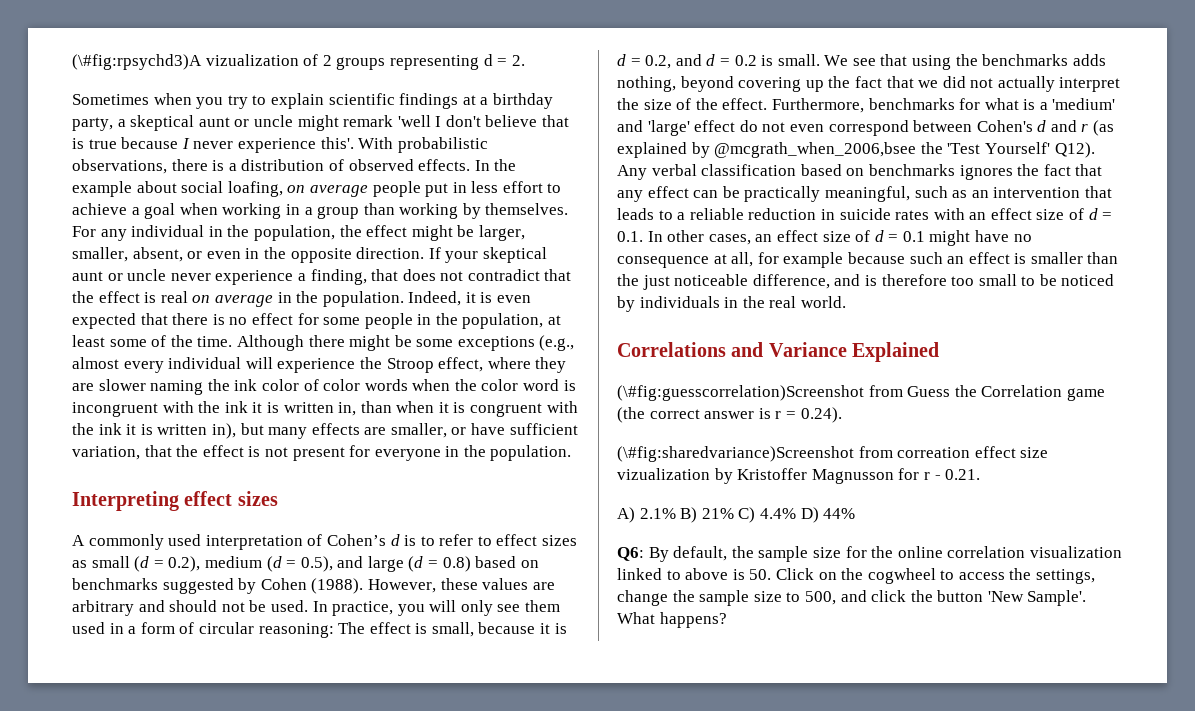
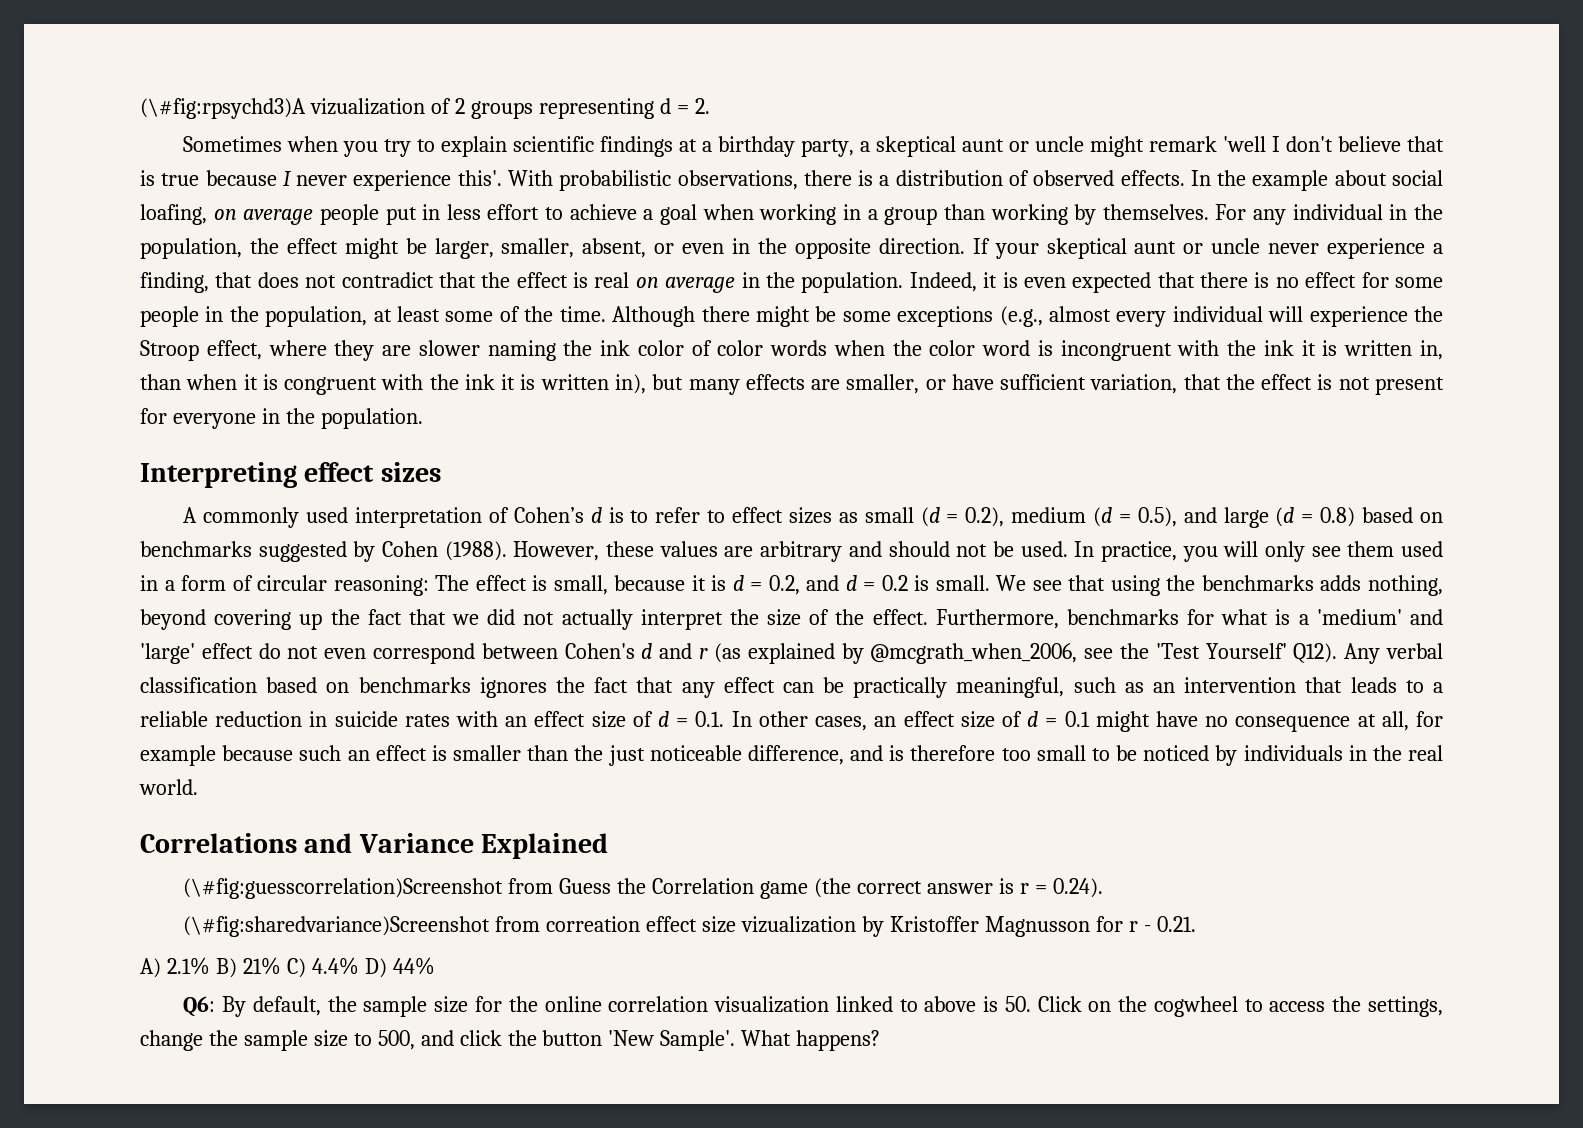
[714,142,917,158] @mcgrath_when_2006,bsee -> [870,643,1114,664] @mcgrath_when_2006, see

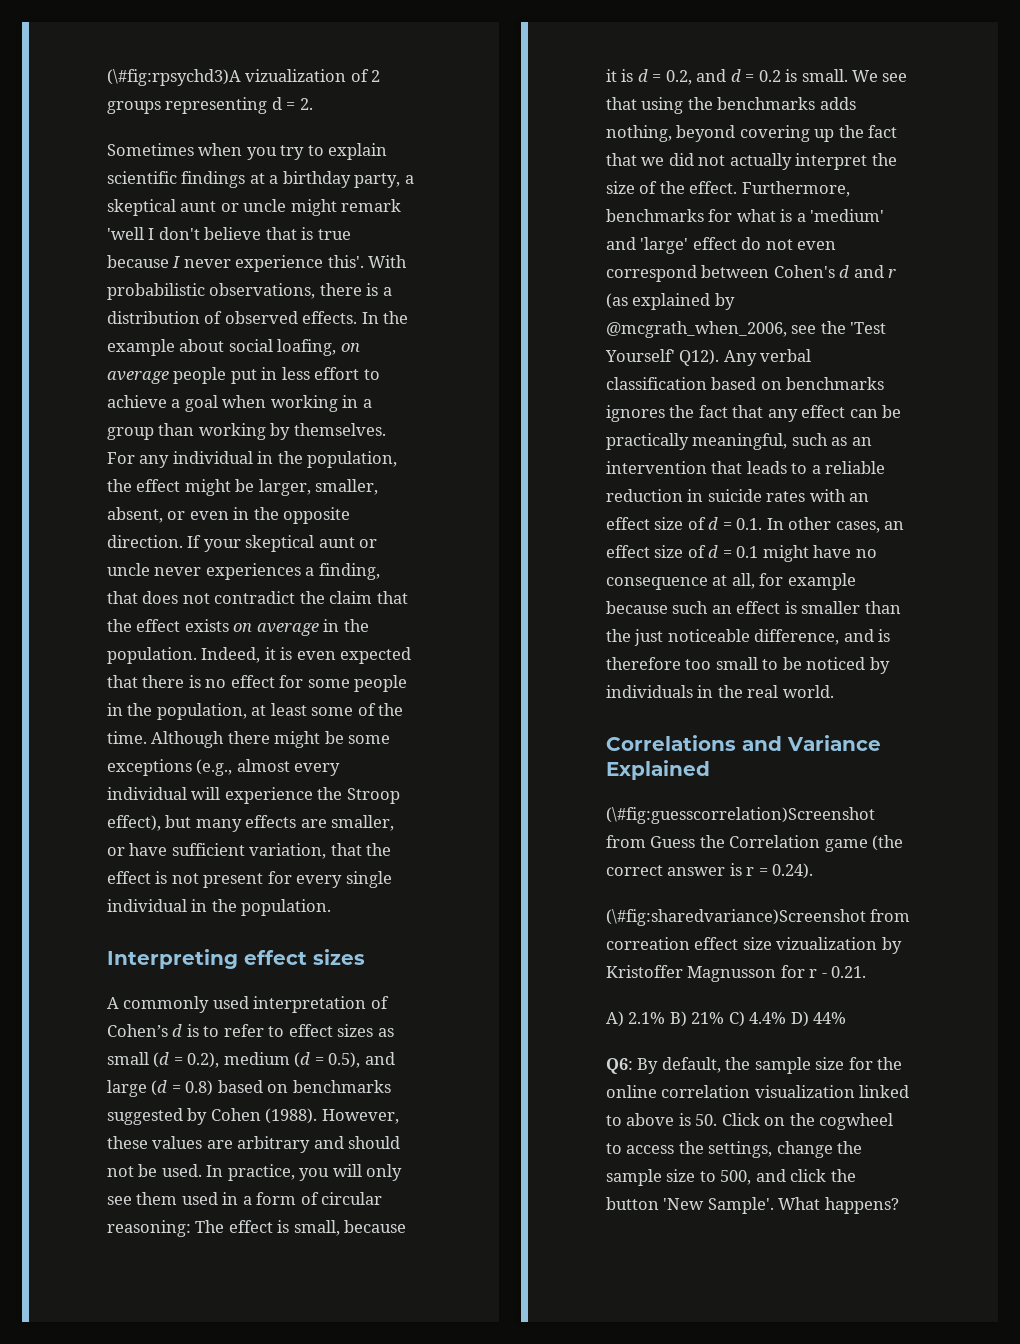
[1327,238,1426,259] experience -> [205,563,301,580] experiences
[438,272,630,288] that the effect is real -> [299,591,408,604] [107,619,229,632] the claim that the effect exists
[206,340,1443,361] [140,374,646,395] effect, where they are slower naming the ink color of color words when the color word is incongruent with the ink it is written in, than when it is congruent with the ink it is written in), -> [107,815,161,831] effect),
[172,413,256,429] everyone -> [296,871,392,888] [107,899,187,912] every single individual

